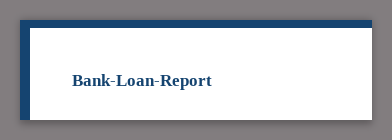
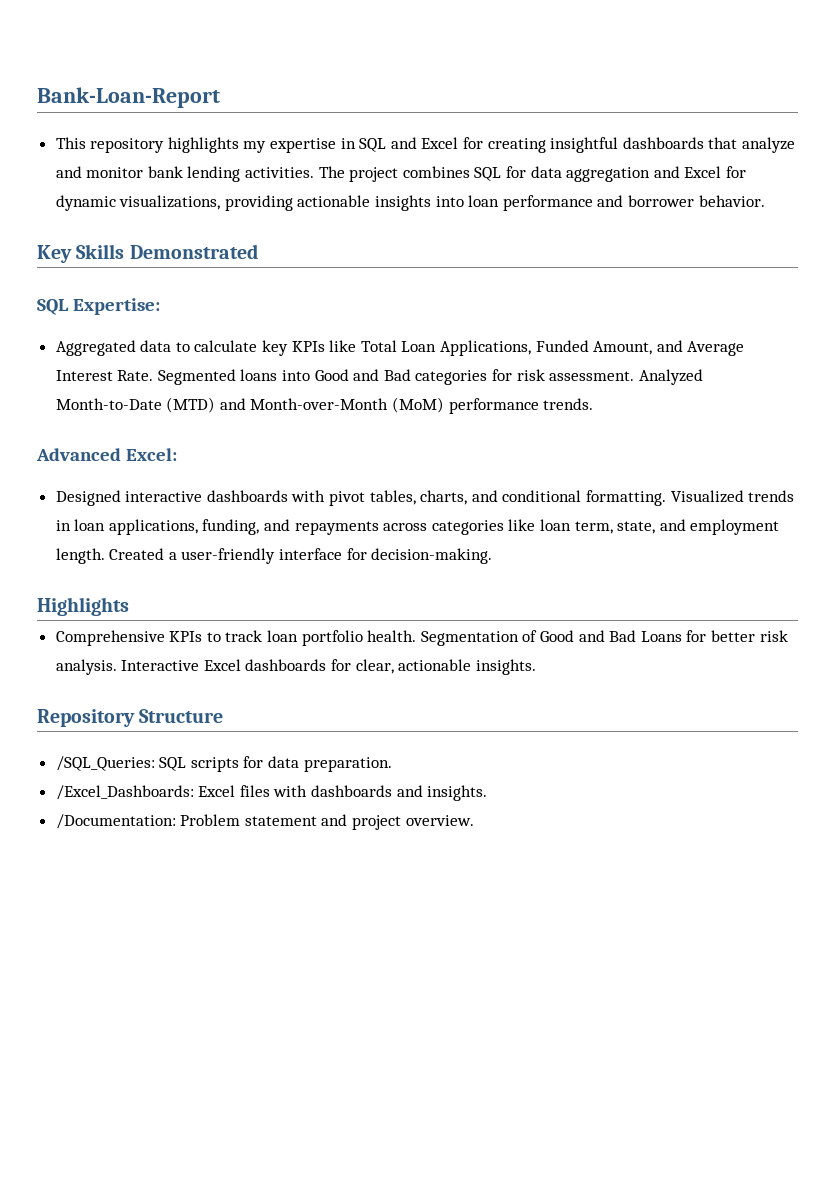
(212, 82) none -> [55,137,795,153] [55,166,746,182] [55,195,765,211] [37,244,258,263] [37,298,160,315] [55,340,745,356] [55,369,703,385] [55,397,594,414] [36,448,177,461] [55,490,795,506] [55,519,780,535] [55,548,493,564] [37,597,129,616] [55,630,788,646] [55,659,536,675] [37,709,224,727] [55,756,392,772] [55,785,488,801] [55,814,474,830] // This repository highlights my expertise in SQL and Excel for creating insightful dashboards that analyze and monitor bank lending activities. The project combines SQL for data aggregation and Excel for dynamic visualizations, providing actionable insights into loan performance and borrower behavior. // Key Skills Demonstrated // SQL Expertise: // Aggregated data to calculate key KPIs like Total Loan Applications, Funded Amount, and Average Interest Rate. Segmented loans into Good and Bad categories for risk assessment. Analyzed Month-to-Date (MTD) and Month-over-Month (MoM) performance trends. // Advanced Excel: // Designed interactive dashboards with pivot tables, charts, and conditional formatting. Visualized trends in loan applications, funding, and repayments across categories like loan term, state, and employment length. Created a user-friendly interface for decision-making. // Highlights // Comprehensive KPIs to track loan portfolio health. Segmentation of Good and Bad Loans for better risk analysis. Interactive Excel dashboards for clear, actionable insights. // Repository Structure // /SQL_Queries: SQL scripts for data preparation. // /Excel_Dashboards: Excel files with dashboards and insights. // /Documentation: Problem statement and project overview.

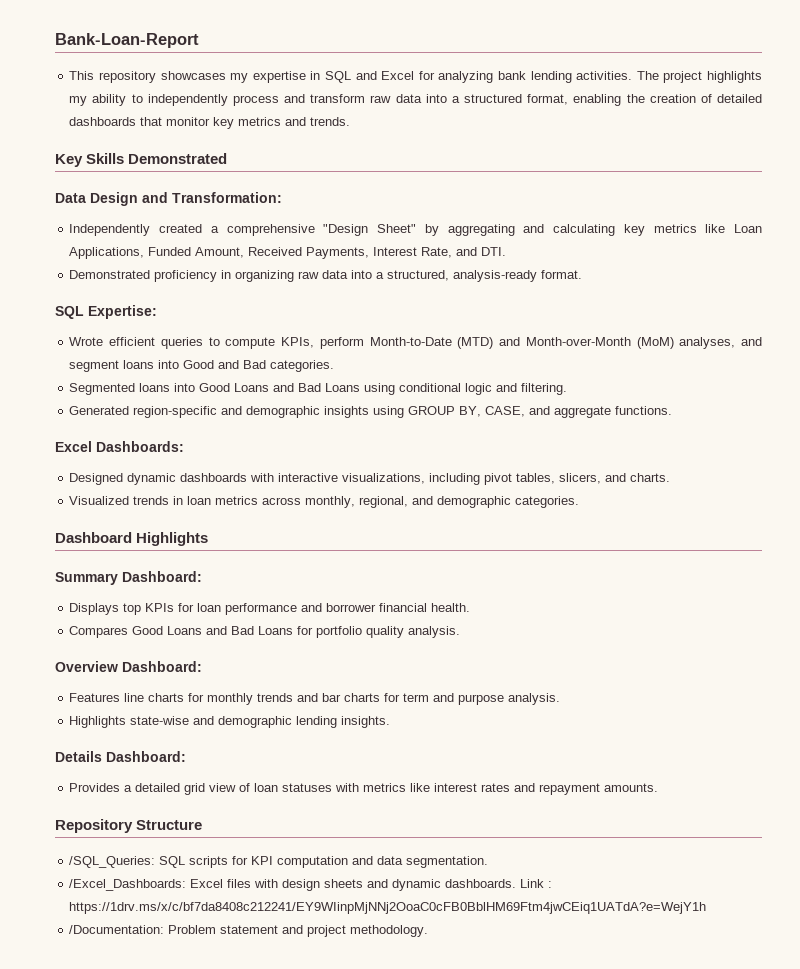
[167,137,239,153] highlights -> [160,71,226,80] showcases
[487,137,795,153] [55,166,144,178] creating insightful dashboards that analyze and monitor -> [438,71,494,83] analyzing
[402,166,746,182] [55,195,765,211] [37,244,258,263] [37,298,160,315] [55,340,745,356] [55,369,236,385] combines SQL for data aggregation and Excel for dynamic visualizations, providing actionable insights into loan performance and borrower behavior. // Key Skills Demonstrated // SQL Expertise: // Aggregated data to calculate key KPIs like Total Loan Applications, Funded Amount, and Average Interest Rate. Segmented -> [707,71,762,83] [69,94,762,106] [69,117,351,129] [55,153,228,167] [55,192,282,206] [69,224,763,236] [69,247,507,259] [69,270,583,282] [55,305,157,319] [69,337,763,349] [69,360,120,372] highlights my ability to independently process and transform raw data into a structured format, enabling the creation of detailed dashboards that monitor key metrics and trends. // Key Skills Demonstrated // Data Design and Transformation: // Independently created a comprehensive "Design Sheet" by aggregating and calculating key metrics like Loan Applications, Funded Amount, Received Payments, Interest Rate, and DTI. // Demonstrated proficiency in organizing raw data into a structured, analysis-ready format. // SQL Expertise: // Wrote efficient queries to compute KPIs, perform Month-to-Date (MTD) and Month-over-Month (MoM) analyses, and segment
[415,369,703,385] [55,397,594,414] [36,448,177,461] categories for risk assessment. Analyzed Month-to-Date (MTD) and Month-over-Month (MoM) performance trends. // Advanced Excel: -> [270,360,335,372] [69,383,568,395] [69,406,673,418] [55,441,184,452] categories. // Segmented loans into Good Loans and Bad Loans using conditional logic and filtering. // Generated region-specific and demographic insights using GROUP BY, CASE, and aggregate functions. // Excel Dashboards:
[125,491,203,502] interactive -> [127,473,177,485] dynamic
[329,490,795,506] [55,519,780,535] [55,548,493,564] [37,597,129,616] [55,630,575,646] pivot tables, charts, and conditional formatting. Visualized trends in loan applications, funding, and repayments across categories like loan term, state, and employment length. Created a user-friendly interface for decision-making. // Highlights // Comprehensive KPIs to track loan portfolio health. Segmentation of Good -> [278,473,671,485] [69,496,580,508] [55,532,209,546] [55,571,202,585] [69,603,471,615] [69,626,203,638] interactive visualizations, including pivot tables, slicers, and charts. // Visualized trends in loan metrics across monthly, regional, and demographic categories. // Dashboard Highlights // Summary Dashboard: // Displays top KPIs for loan performance and borrower financial health. // Compares Good Loans
[710,630,788,642] [55,659,536,675] better risk analysis. Interactive Excel dashboards for clear, actionable insights. -> [316,626,461,638] [55,661,202,672] [69,693,561,705] [69,716,391,728] [55,751,186,762] [69,783,659,795] portfolio quality analysis. // Overview Dashboard: // Features line charts for monthly trends and bar charts for term and purpose analysis. // Highlights state-wise and demographic lending insights. // Details Dashboard: // Provides a detailed grid view of loan statuses with metrics like interest rates and repayment amounts.
[268,756,392,772] data preparation. -> [251,856,489,868] KPI computation and data segmentation.
[311,785,488,801] dashboards and insights. -> [282,879,553,891] [69,902,707,914] design sheets and dynamic dashboards. Link : https://1drv.ms/x/c/bf7da8408c212241/EY9WIinpMjNNj2OoaC0cFB0BblHM69Ftm4jwCEiq1UATdA?e=WejY1h
[405,815,474,826] overview. -> [350,925,429,937] methodology.

